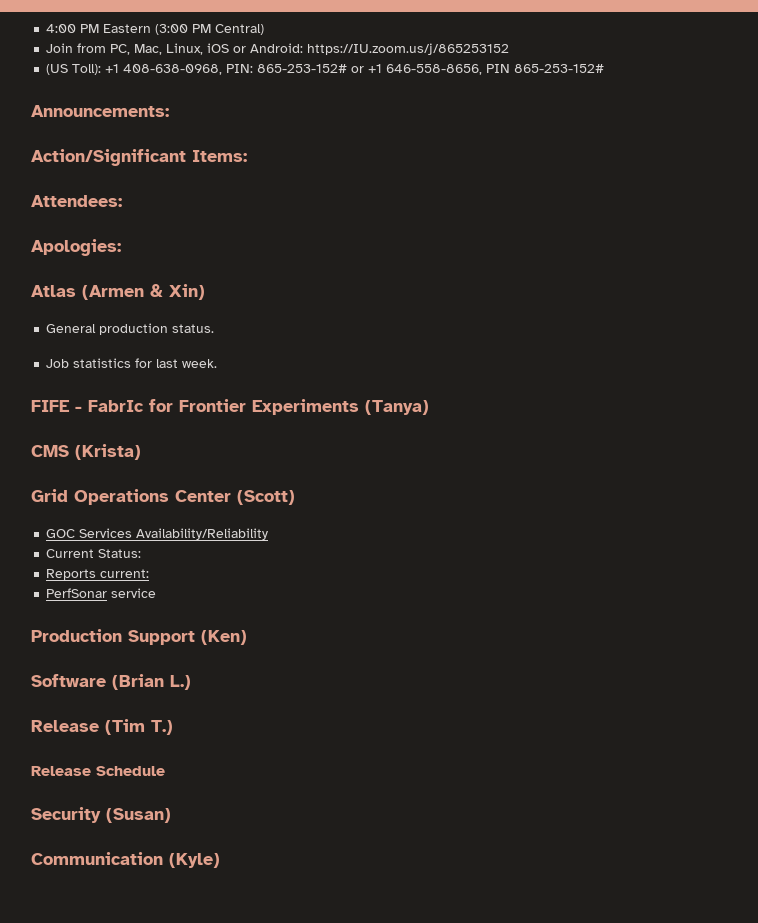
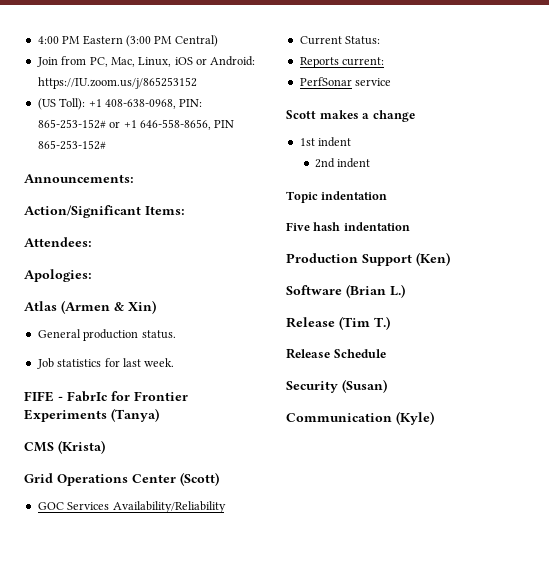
(157, 593) none -> [286,110,415,122] [299,137,352,147] [314,158,371,168] [286,191,388,203] [286,222,410,231] // Scott makes a change // 1st indent // 2nd indent // Topic indentation // Five hash indentation

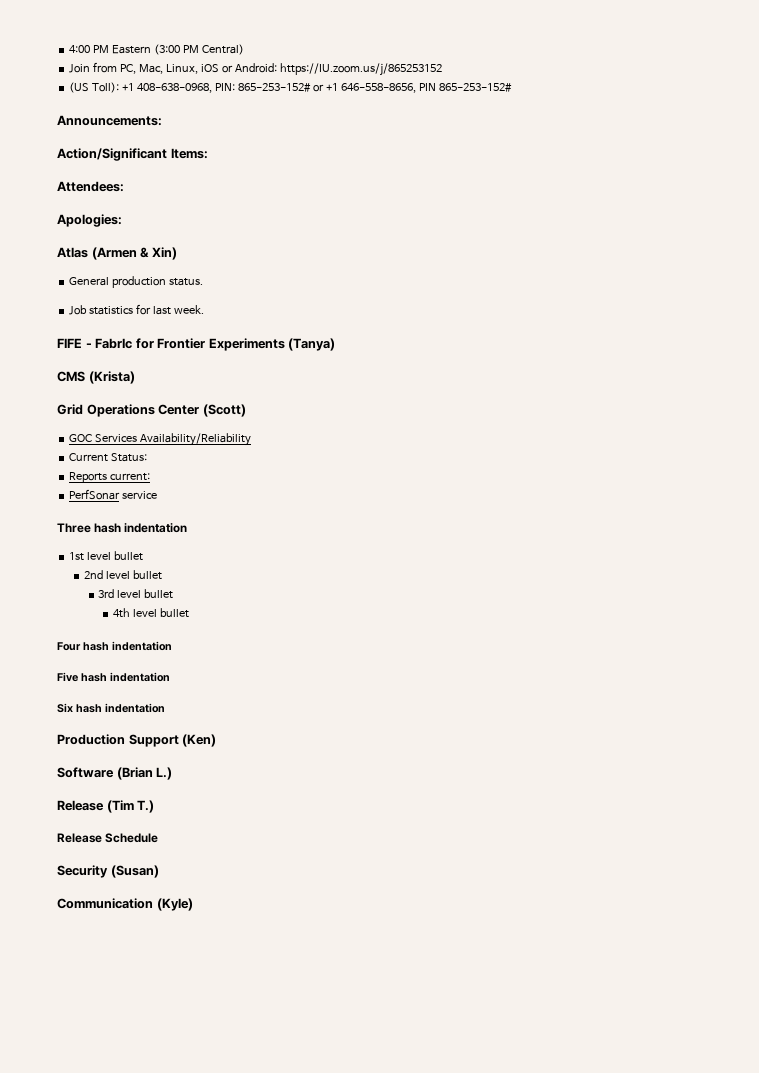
[286,110,415,122] Scott makes a change -> [57,523,188,533] Three hash indentation
[318,137,352,147] indent -> [87,551,144,561] level bullet
[337,158,371,168] [286,191,318,203] indent // Topic -> [105,570,162,580] [98,589,174,599] [113,608,190,618] [57,642,109,651] level bullet // 3rd level bullet // 4th level bullet // Four hash
(410, 226) none -> [57,703,165,713] // Six hash indentation

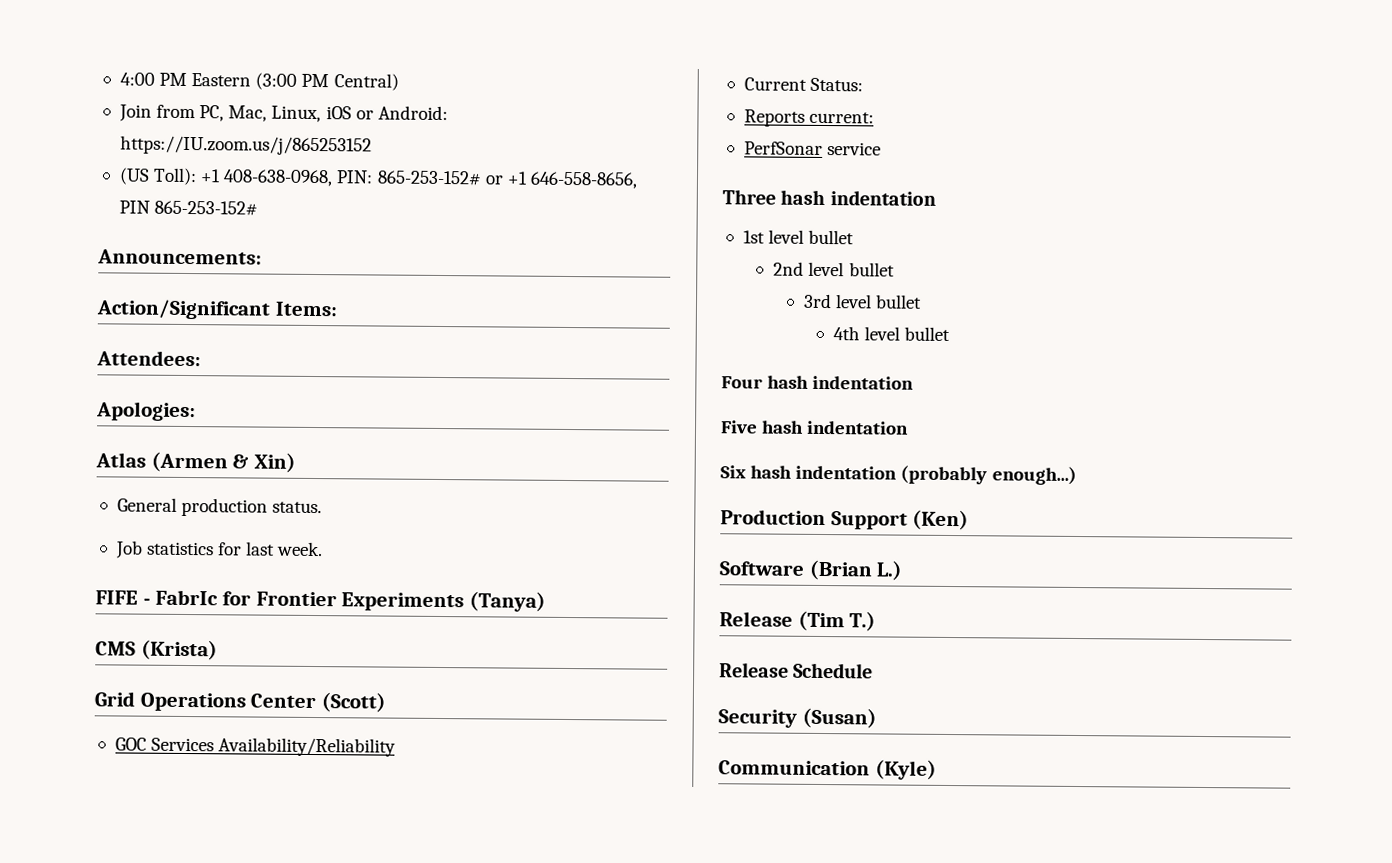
(165, 708) none -> [900,465,1077,485] (probably enough...)

